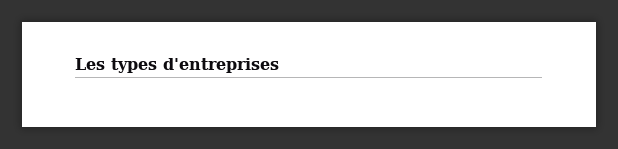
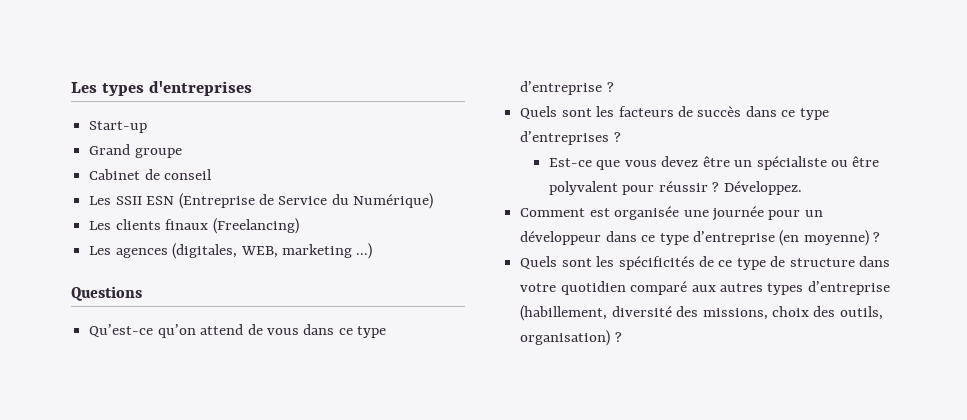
(279, 65) none -> [89,121,148,133] [89,144,182,158] [89,169,213,180] [89,193,434,209] [89,218,299,234] [89,243,373,259] [71,286,142,301] [89,324,387,338] [520,81,614,95] [520,106,829,120] [520,131,621,145] [548,156,880,170] [548,181,802,195] [520,206,823,221] [520,230,881,246] [520,256,891,270] [520,281,890,295] [520,305,883,321] [520,330,622,346] // Start-up // Grand groupe // Cabinet de conseil // Les SSII ESN (Entreprise de Service du Numérique) // Les clients finaux (Freelancing) // Les agences (digitales, WEB, marketing ...) // Questions // Qu’est-ce qu’on attend de vous dans ce type d’entreprise ? // Quels sont les facteurs de succès dans ce type d’entreprises ? // Est-ce que vous devez être un spécialiste ou être polyvalent pour réussir ? Développez. // Comment est organisée une journée pour un développeur dans ce type d’entreprise (en moyenne) ? // Quels sont les spécificités de ce type de structure dans votre quotidien comparé aux autres types d’entreprise (habillement, diversité des missions, choix des outils, organisation) ?

